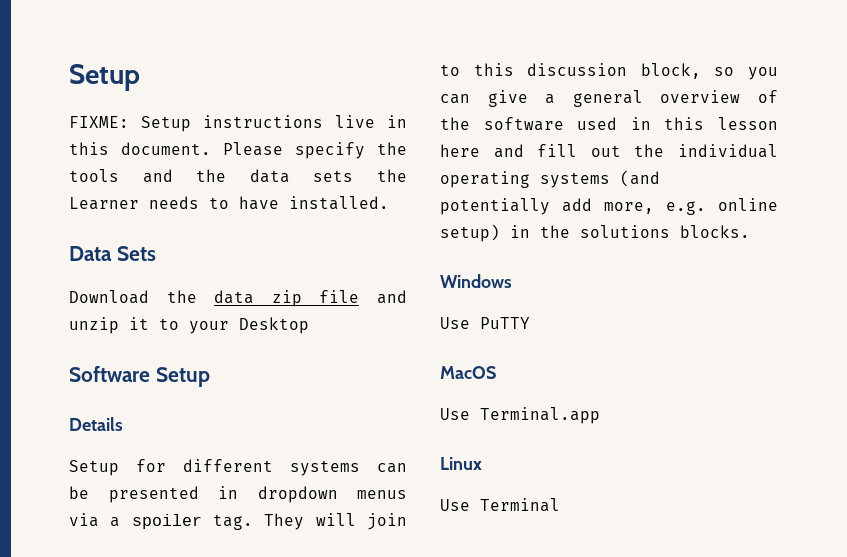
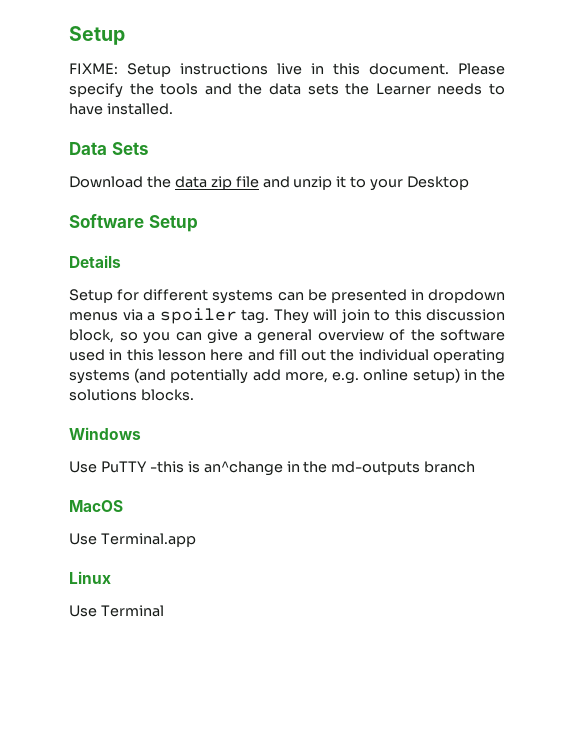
(530, 323) none -> [149,461,476,476] -this is an^change in the md-outputs branch

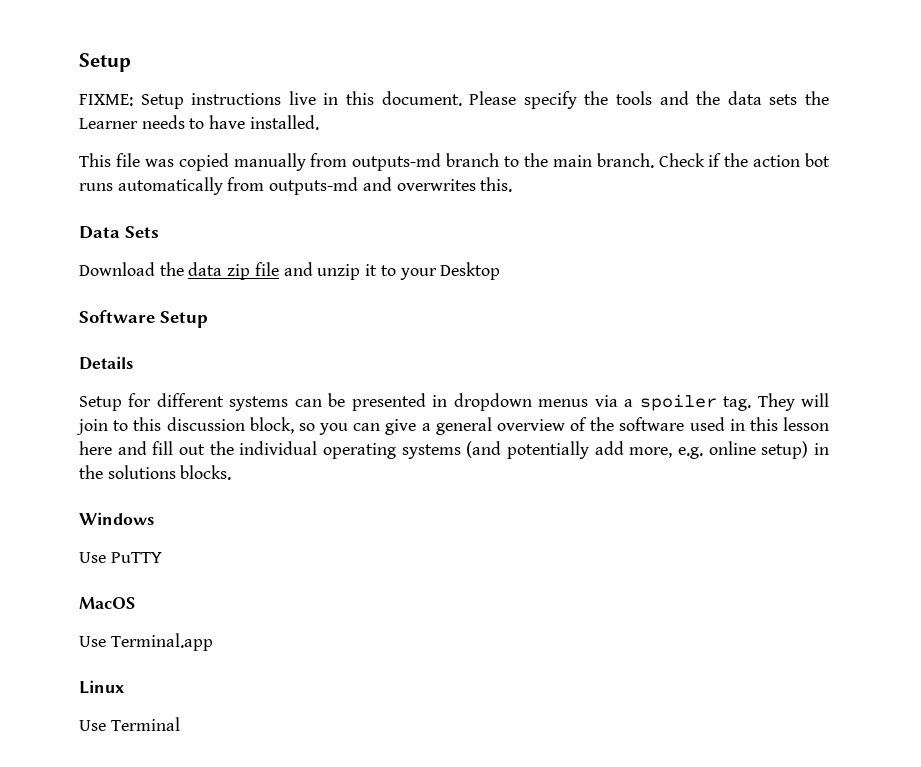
(173, 109) none -> [79,153,830,171] [79,177,513,195] // This file was copied manually from outputs-md branch to the main branch. Check if the action bot runs automatically from outputs-md and overwrites this.
[149,461,476,476] -this is an^change in the md-outputs branch -> (162, 557) none

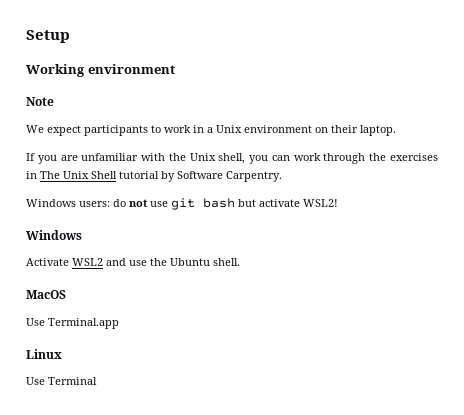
[79,53,131,72] [79,91,830,109] [79,115,319,130] [79,153,830,171] [79,177,513,195] [79,226,159,239] [79,262,501,280] [79,310,208,328] [79,356,133,370] [79,393,830,411] [76,417,829,435] [79,441,829,459] [79,465,232,480] [79,512,154,525] [79,552,162,563] Setup // FIXME: Setup instructions live in this document. Please specify the tools and the data sets the Learner needs to have installed. // This file was copied manually from outputs-md branch to the main branch. Check if the action bot runs automatically from outputs-md and overwrites this. // Data Sets // Download the data zip file and unzip it to your Desktop // Software Setup // Details // Setup for different systems can be presented in dropdown menus via a spoiler tag. They will join to this discussion block, so you can give a general overview of the software used in this lesson here and fill out the individual operating systems (and potentially add more, e.g. online setup) in the solutions blocks. // Windows // Use PuTTY -> [26,30,70,43] [26,64,175,77] [26,97,54,106] [26,125,396,136] [26,153,439,164] [26,171,282,182] [26,198,338,210] [26,230,82,240] [26,258,240,266] Setup // Working environment // Note // We expect participants to work in a Unix environment on their laptop. // If you are unfamiliar with the Unix shell, you can work through the exercises in The Unix Shell tutorial by Software Carpentry. // Windows users: do not use git bash but activate WSL2! // Windows // Activate WSL2 and use the Ubuntu shell.

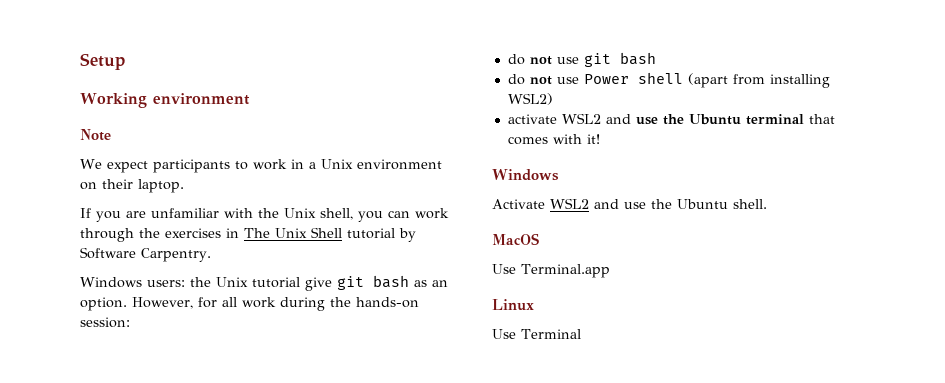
(110, 204) none -> [190,275,448,291] [80,297,419,311] [80,317,130,328] the Unix tutorial give git bash as an option. However, for all work during the hands-on session: //
[238,199,338,207] but activate WSL2! -> [507,72,830,88] [507,93,553,105] [507,113,835,125] [507,134,600,145] // do not use Power shell (apart from installing WSL2) // activate WSL2 and use the Ubuntu terminal that comes with it!

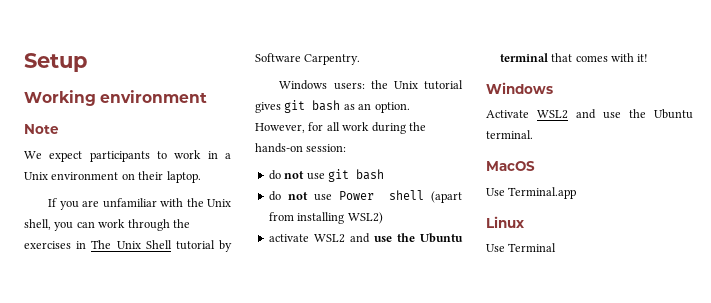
[305,277,332,291] give -> [255,102,281,113] gives
[733,199,767,209] shell. -> [486,130,533,139] terminal.

